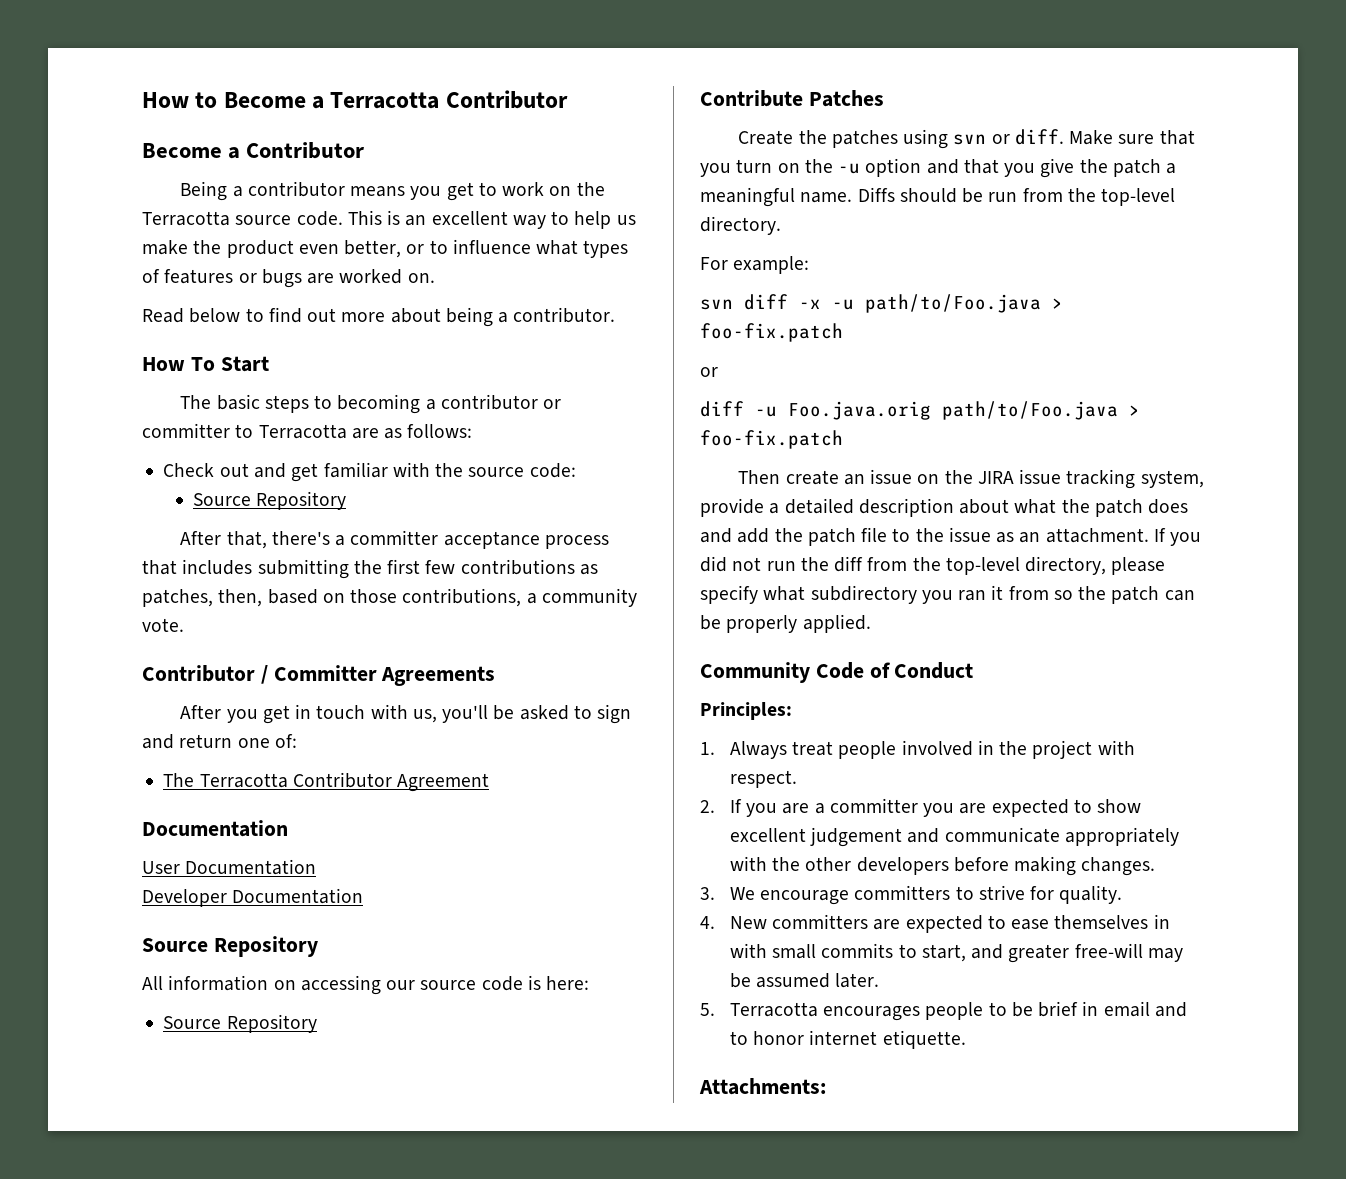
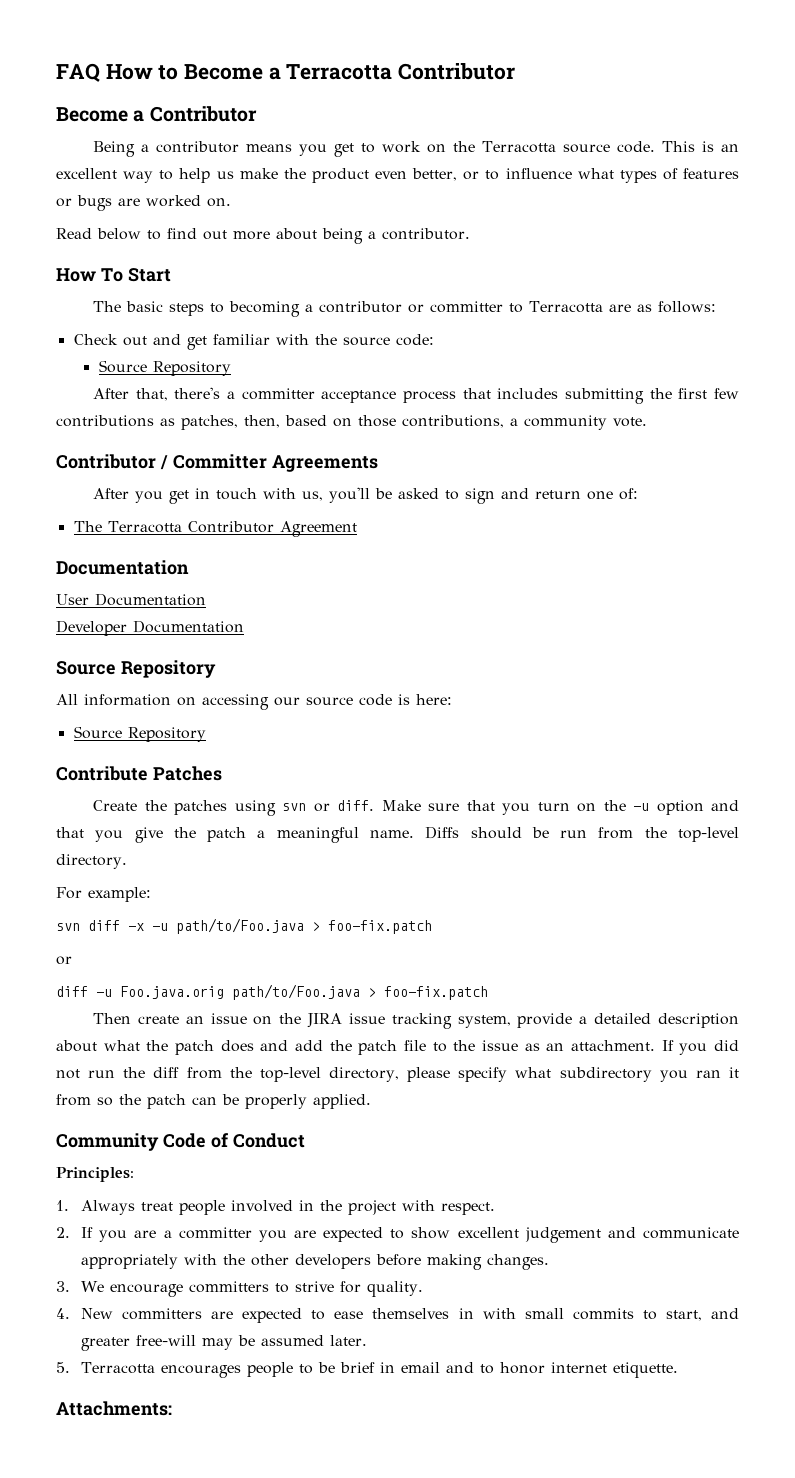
(142, 100) none -> [56,63,100,82] FAQ

